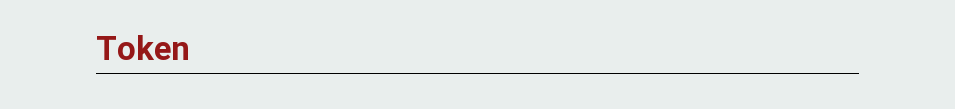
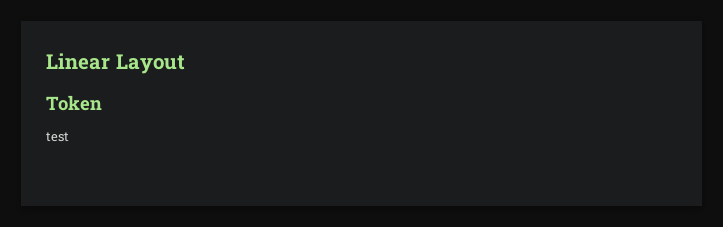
(96, 47) none -> [46,53,185,74] Linear Layout //
(190, 47) none -> [46,132,69,142] // test

